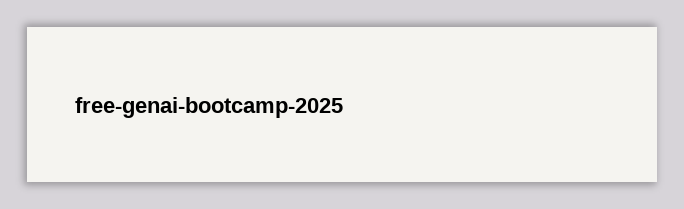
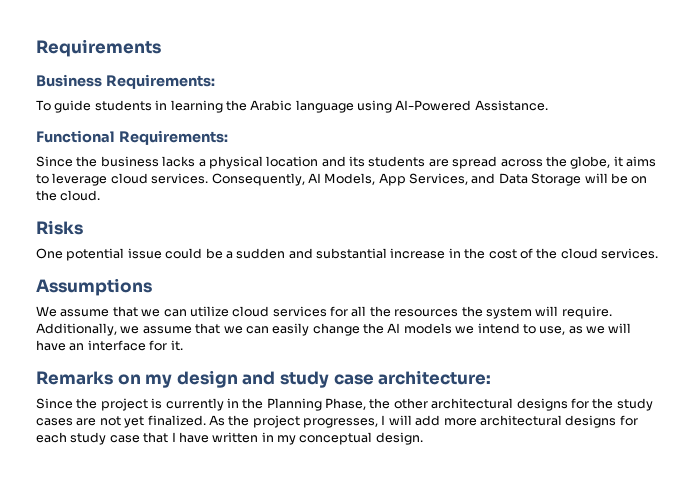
[75,97,343,118] free-genai-bootcamp-2025 -> [36,39,161,57] [36,74,215,89] [36,100,548,113] [36,130,228,145] [36,156,656,169] [36,173,648,186] [36,190,101,201] [36,220,83,235] [36,248,658,261] [36,278,152,296] [36,306,612,319] [36,323,632,336] [36,340,183,351] [36,370,492,388] [36,398,653,411] [36,415,638,428] [36,432,423,445] Requirements // Business Requirements: // To guide students in learning the Arabic language using AI-Powered Assistance. // Functional Requirements: // Since the business lacks a physical location and its students are spread across the globe, it aims to leverage cloud services. Consequently, AI Models, App Services, and Data Storage will be on the cloud. // Risks // One potential issue could be a sudden and substantial increase in the cost of the cloud services. // Assumptions // We assume that we can utilize cloud services for all the resources the system will require. Additionally, we assume that we can easily change the AI models we intend to use, as we will have an interface for it. // Remarks on my design and study case architecture: // Since the project is currently in the Planning Phase, the other architectural designs for the study cases are not yet finalized. As the project progresses, I will add more architectural designs for each study case that I have written in my conceptual design.

